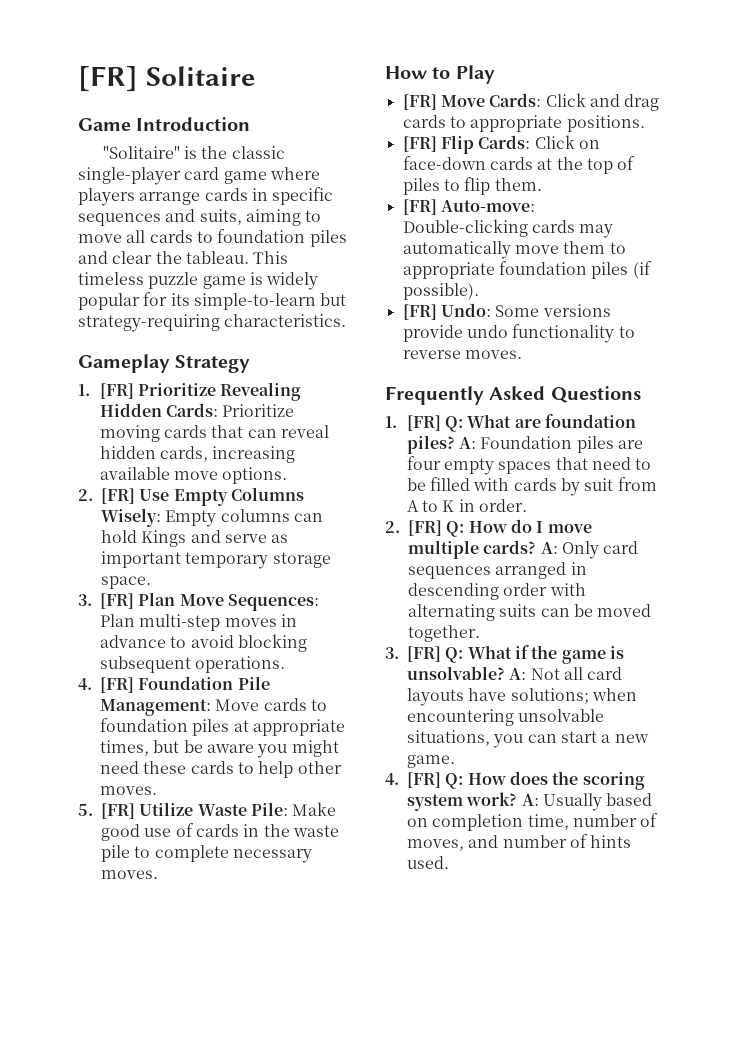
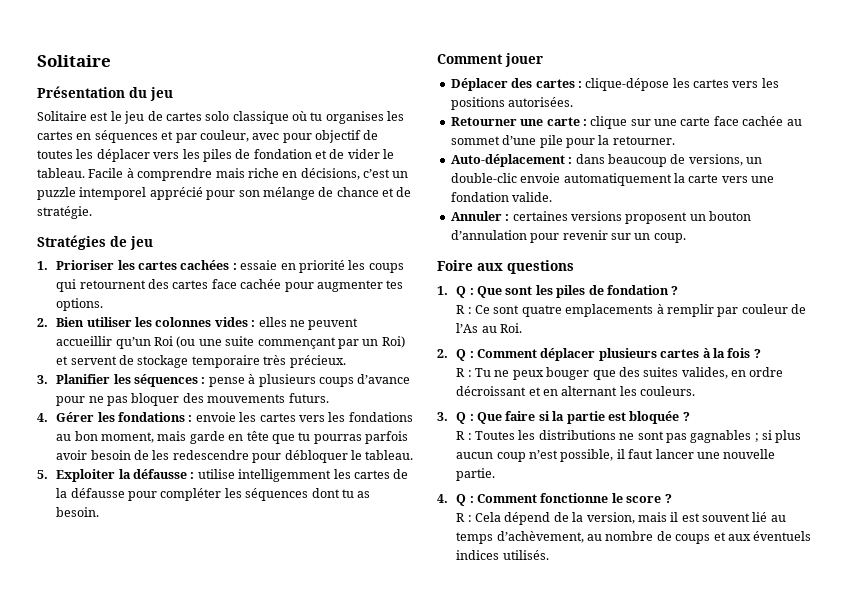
[78,66,138,92] [FR] -> (37, 61) none
[78,117,251,131] [102,146,285,159] [78,167,320,185] [78,187,334,206] [78,209,322,226] [78,229,347,247] [78,251,289,264] [78,272,319,290] [78,292,347,310] [78,314,347,332] [78,354,251,373] [78,382,302,401] [99,403,295,417] [99,425,330,442] [99,446,296,463] [99,467,288,484] [78,487,304,506] [101,508,323,527] [101,530,289,547] [101,551,331,569] [101,576,151,589] [78,592,319,611] [100,614,297,631] [100,634,307,652] [100,656,286,673] [78,676,270,693] [100,698,327,716] [100,718,345,736] [100,740,339,758] [100,761,342,778] [100,786,157,795] [78,802,337,819] [101,823,339,841] [101,845,312,863] [101,870,158,879] [385,65,495,84] [402,93,660,111] [402,115,645,132] [402,135,600,154] [402,156,636,174] [402,177,542,195] [402,199,535,215] [402,219,614,238] [402,241,626,259] [402,261,652,279] [402,283,479,300] [402,303,611,320] [402,324,635,343] [402,350,522,359] [385,386,641,405] [385,414,637,432] [406,435,644,454] [406,456,652,475] [406,477,657,496] [406,499,528,512] [385,519,592,537] [408,540,639,559] [408,562,587,579] [408,583,586,600] [408,604,652,621] [408,625,480,642] [385,645,624,664] [407,666,623,680] [407,688,637,706] [407,709,605,726] [407,730,649,748] [407,755,455,768] [385,771,645,790] [407,792,653,811] [407,813,659,831] [407,834,632,851] [407,856,449,869] Game Introduction // "Solitaire" is the classic single-player card game where players arrange cards in specific sequences and suits, aiming to move all cards to foundation piles and clear the tableau. This timeless puzzle game is widely popular for its simple-to-learn but strategy-requiring characteristics. // Gameplay Strategy // 1. [FR] Prioritize Revealing Hidden Cards: Prioritize moving cards that can reveal hidden cards, increasing available move options. // 2. [FR] Use Empty Columns Wisely: Empty columns can hold Kings and serve as important temporary storage space. // 3. [FR] Plan Move Sequences: Plan multi-step moves in advance to avoid blocking subsequent operations. // 4. [FR] Foundation Pile Management: Move cards to foundation piles at appropriate times, but be aware you might need these cards to help other moves. // 5. [FR] Utilize Waste Pile: Make good use of cards in the waste pile to complete necessary moves. // How to Play // [FR] Move Cards: Click and drag cards to appropriate positions. // [FR] Flip Cards: Click on face-down cards at the top of piles to flip them. // [FR] Auto-move: Double-clicking cards may automatically move them to appropriate foundation piles (if possible). // [FR] Undo: Some versions provide undo functionality to reverse moves. // Frequently Asked Questions // 1. [FR] Q: What are foundation piles? A: Foundation piles are four empty spaces that need to be filled with cards by suit from A to K in order. // 2. [FR] Q: How do I move multiple cards? A: Only card sequences arranged in descending order with alternating suits can be moved together. // 3. [FR] Q: What if the game is unsolvable? A: Not all card layouts have solutions; when encountering unsolvable situations, you can start a new game. // 4. [FR] Q: How does the scoring system work? A: Usually based on completion time, number of moves, and number of hints used. -> [37,86,173,101] [37,111,405,124] [37,130,379,143] [37,149,395,162] [37,168,409,181] [37,187,412,200] [37,206,92,219] [37,235,153,250] [37,260,404,273] [56,279,404,292] [56,298,104,311] [37,317,359,330] [56,336,405,349] [56,355,346,368] [37,374,411,387] [56,393,329,406] [37,412,413,422] [56,431,409,444] [56,450,414,463] [37,469,409,482] [56,488,371,501] [56,507,100,517] [437,53,543,67] [450,78,779,91] [450,97,574,110] [450,116,802,129] [450,135,675,148] [450,154,762,167] [450,173,774,186] [450,192,553,202] [450,211,751,224] [450,230,686,243] [437,260,574,274] [437,285,679,298] [456,304,807,317] [456,323,523,333] [437,348,761,361] [456,367,784,380] [456,386,696,396] [437,411,690,424] [456,430,802,443] [456,449,776,462] [456,468,496,481] [437,493,672,506] [456,512,786,525] [456,531,812,544] [456,550,549,560] Présentation du jeu // Solitaire est le jeu de cartes solo classique où tu organises les cartes en séquences et par couleur, avec pour objectif de toutes les déplacer vers les piles de fondation et de vider le tableau. Facile à comprendre mais riche en décisions, c’est un puzzle intemporel apprécié pour son mélange de chance et de stratégie. // Stratégies de jeu // 1. Prioriser les cartes cachées : essaie en priorité les coups qui retournent des cartes face cachée pour augmenter tes options. // 2. Bien utiliser les colonnes vides : elles ne peuvent accueillir qu’un Roi (ou une suite commençant par un Roi) et servent de stockage temporaire très précieux. // 3. Planifier les séquences : pense à plusieurs coups d’avance pour ne pas bloquer des mouvements futurs. // 4. Gérer les fondations : envoie les cartes vers les fondations au bon moment, mais garde en tête que tu pourras parfois avoir besoin de les redescendre pour débloquer le tableau. // 5. Exploiter la défausse : utilise intelligemment les cartes de la défausse pour compléter les séquences dont tu as besoin. // Comment jouer // Déplacer des cartes : clique‑dépose les cartes vers les positions autorisées. // Retourner une carte : clique sur une carte face cachée au sommet d’une pile pour la retourner. // Auto‑déplacement : dans beaucoup de versions, un double‑clic envoie automatiquement la carte vers une fondation valide. // Annuler : certaines versions proposent un bouton d’annulation pour revenir sur un coup. // Foire aux questions // 1. Q : Que sont les piles de fondation ? // R : Ce sont quatre emplacements à remplir par couleur de l’As au Roi. // 2. Q : Comment déplacer plusieurs cartes à la fois ? // R : Tu ne peux bouger que des suites valides, en ordre décroissant et en alternant les couleurs. // 3. Q : Que faire si la partie est bloquée ? // R : Toutes les distributions ne sont pas gagnables ; si plus aucun coup n’est possible, il faut lancer une nouvelle partie. // 4. Q : Comment fonctionne le score ? // R : Cela dépend de la version, mais il est souvent lié au temps d’achèvement, au nombre de coups et aux éventuels indices utilisés.

